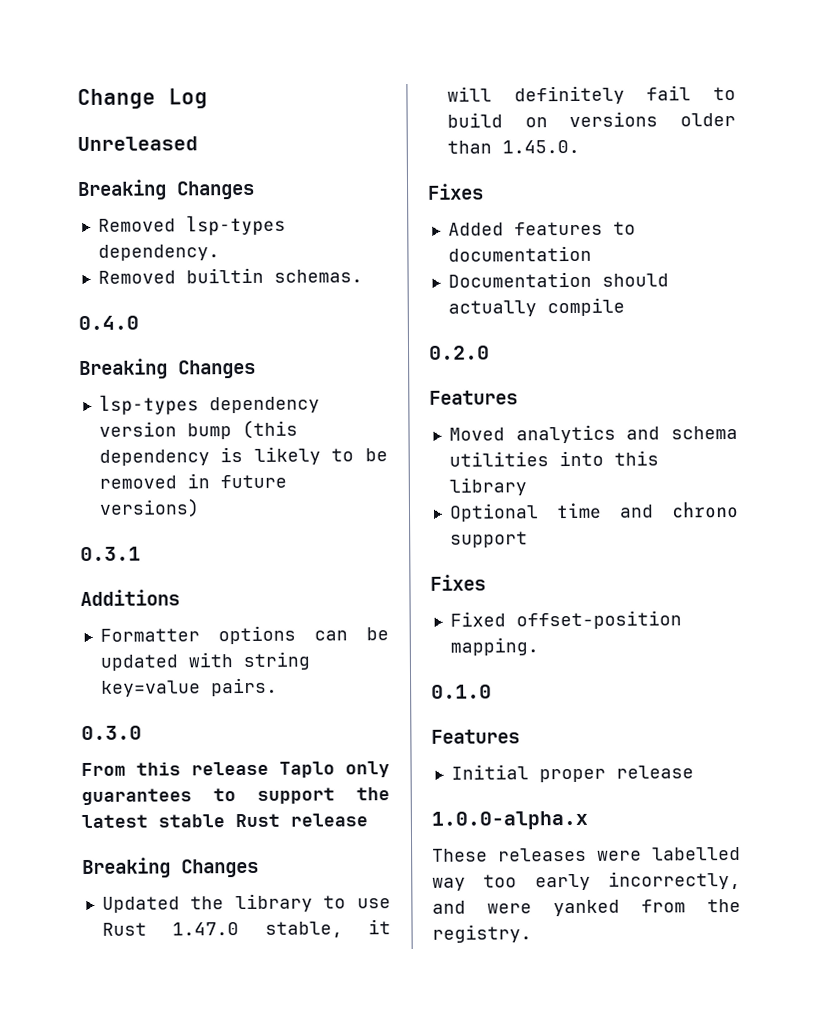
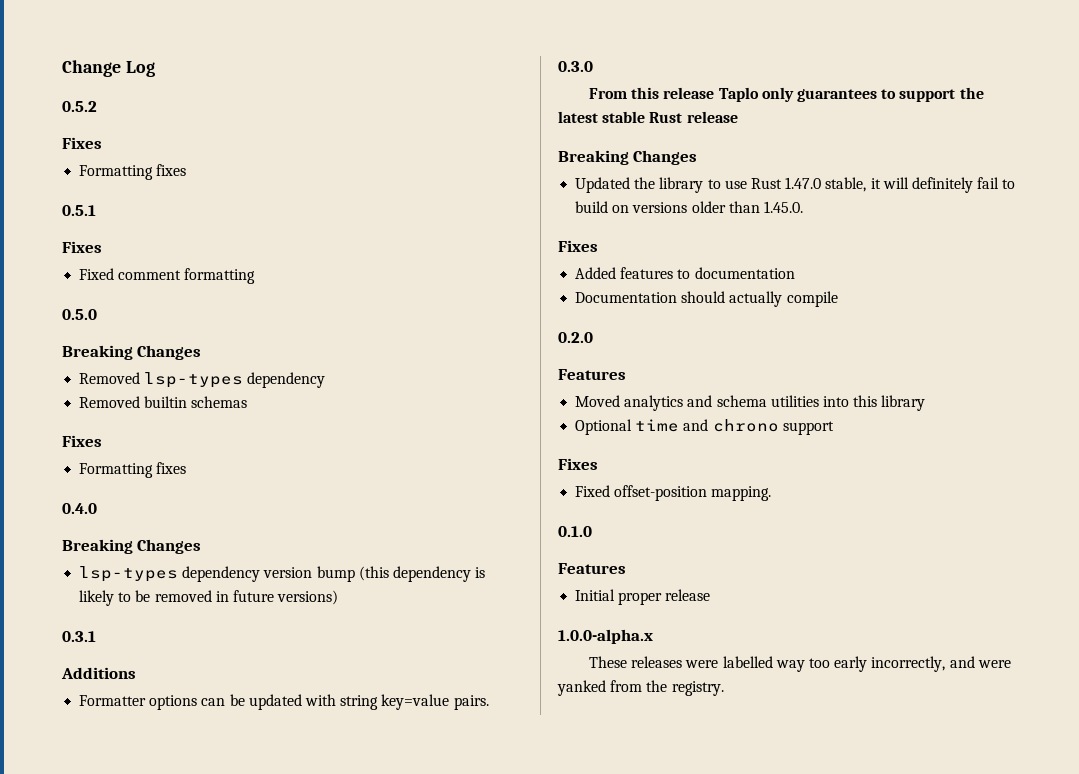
[77,136,198,152] Unreleased -> [62,101,97,112] [62,137,102,149] [79,164,187,180] [62,205,96,216] [62,241,102,253] [79,268,256,284] [62,309,97,320] 0.5.2 // Fixes // Formatting fixes // 0.5.1 // Fixes // Fixed comment formatting // 0.5.0
[97,244,220,261] dependency. -> [247,372,326,388] dependency
[273,269,363,283] schemas. -> [191,396,248,408] [62,435,102,447] [79,462,187,478] schemas // Fixes // Formatting fixes

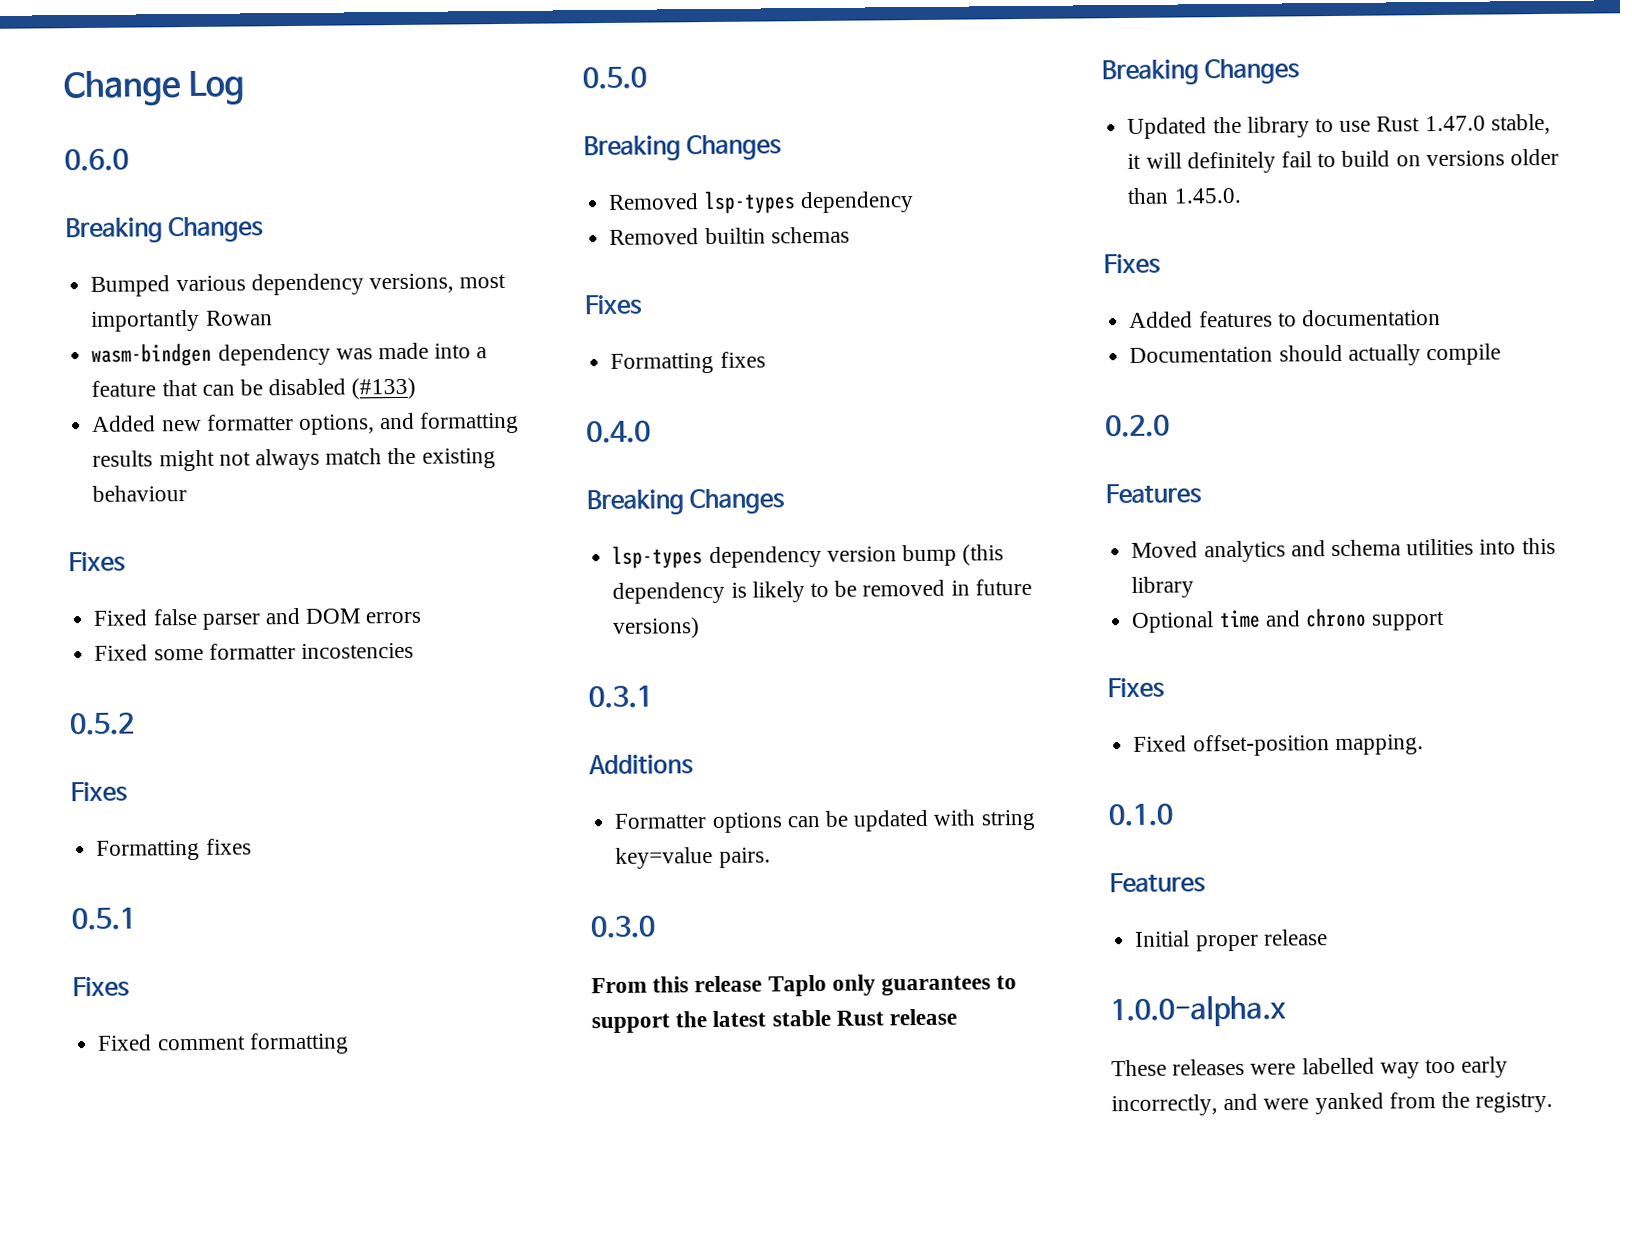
(155, 69) none -> [64,148,129,172] [65,216,265,244] [90,273,507,297] [90,309,273,332] [91,342,488,367] [91,377,417,400] [92,411,520,435] [92,447,496,472] [92,485,188,502] [68,551,126,573] [93,607,423,630] [94,642,414,661] // 0.6.0 // Breaking Changes // Bumped various dependency versions, most importantly Rowan // wasm-bindgen dependency was made into a feature that can be disabled (#133) // Added new formatter options, and formatting results might not always match the existing behaviour // Fixes // Fixed false parser and DOM errors // Fixed some formatter incostencies

